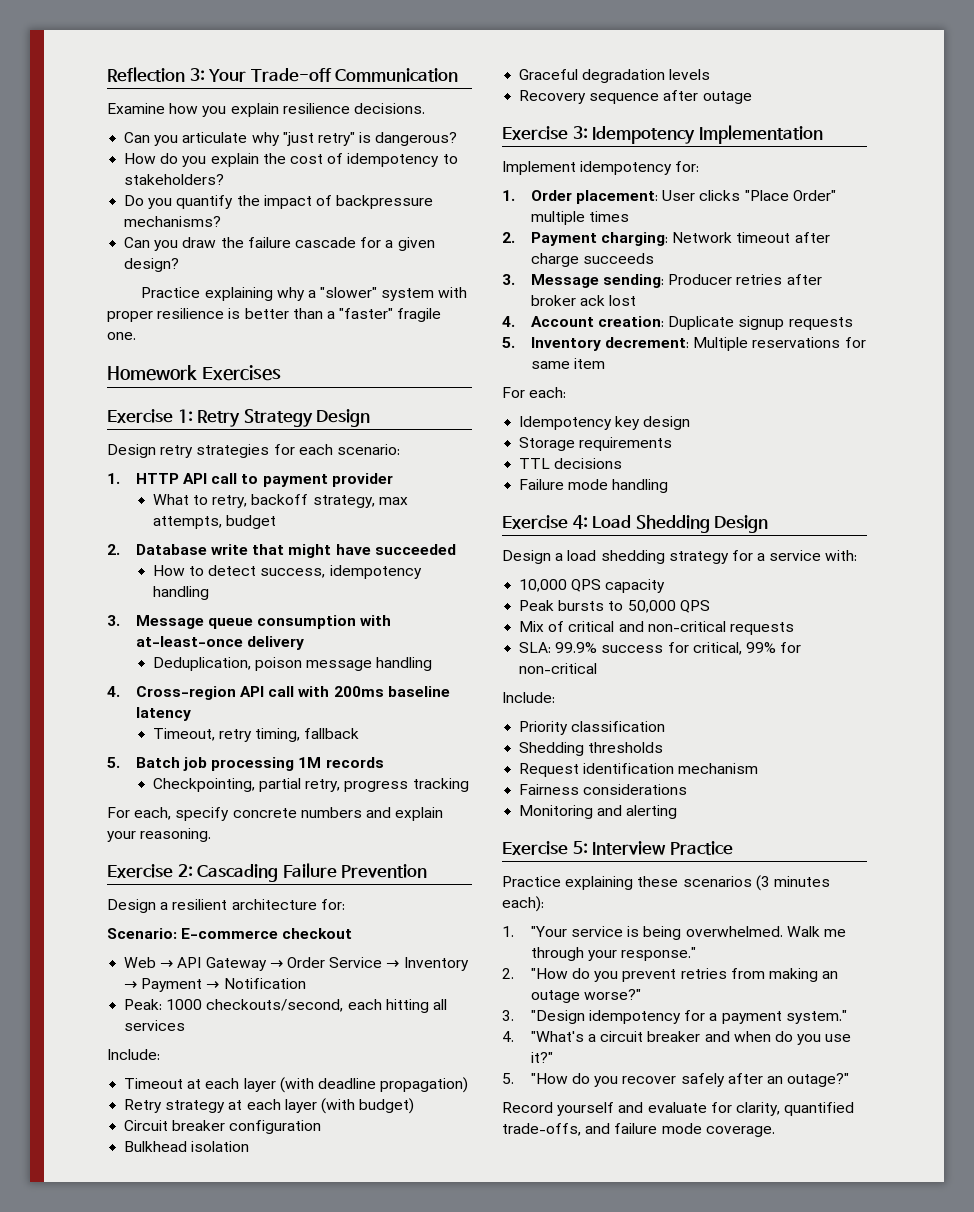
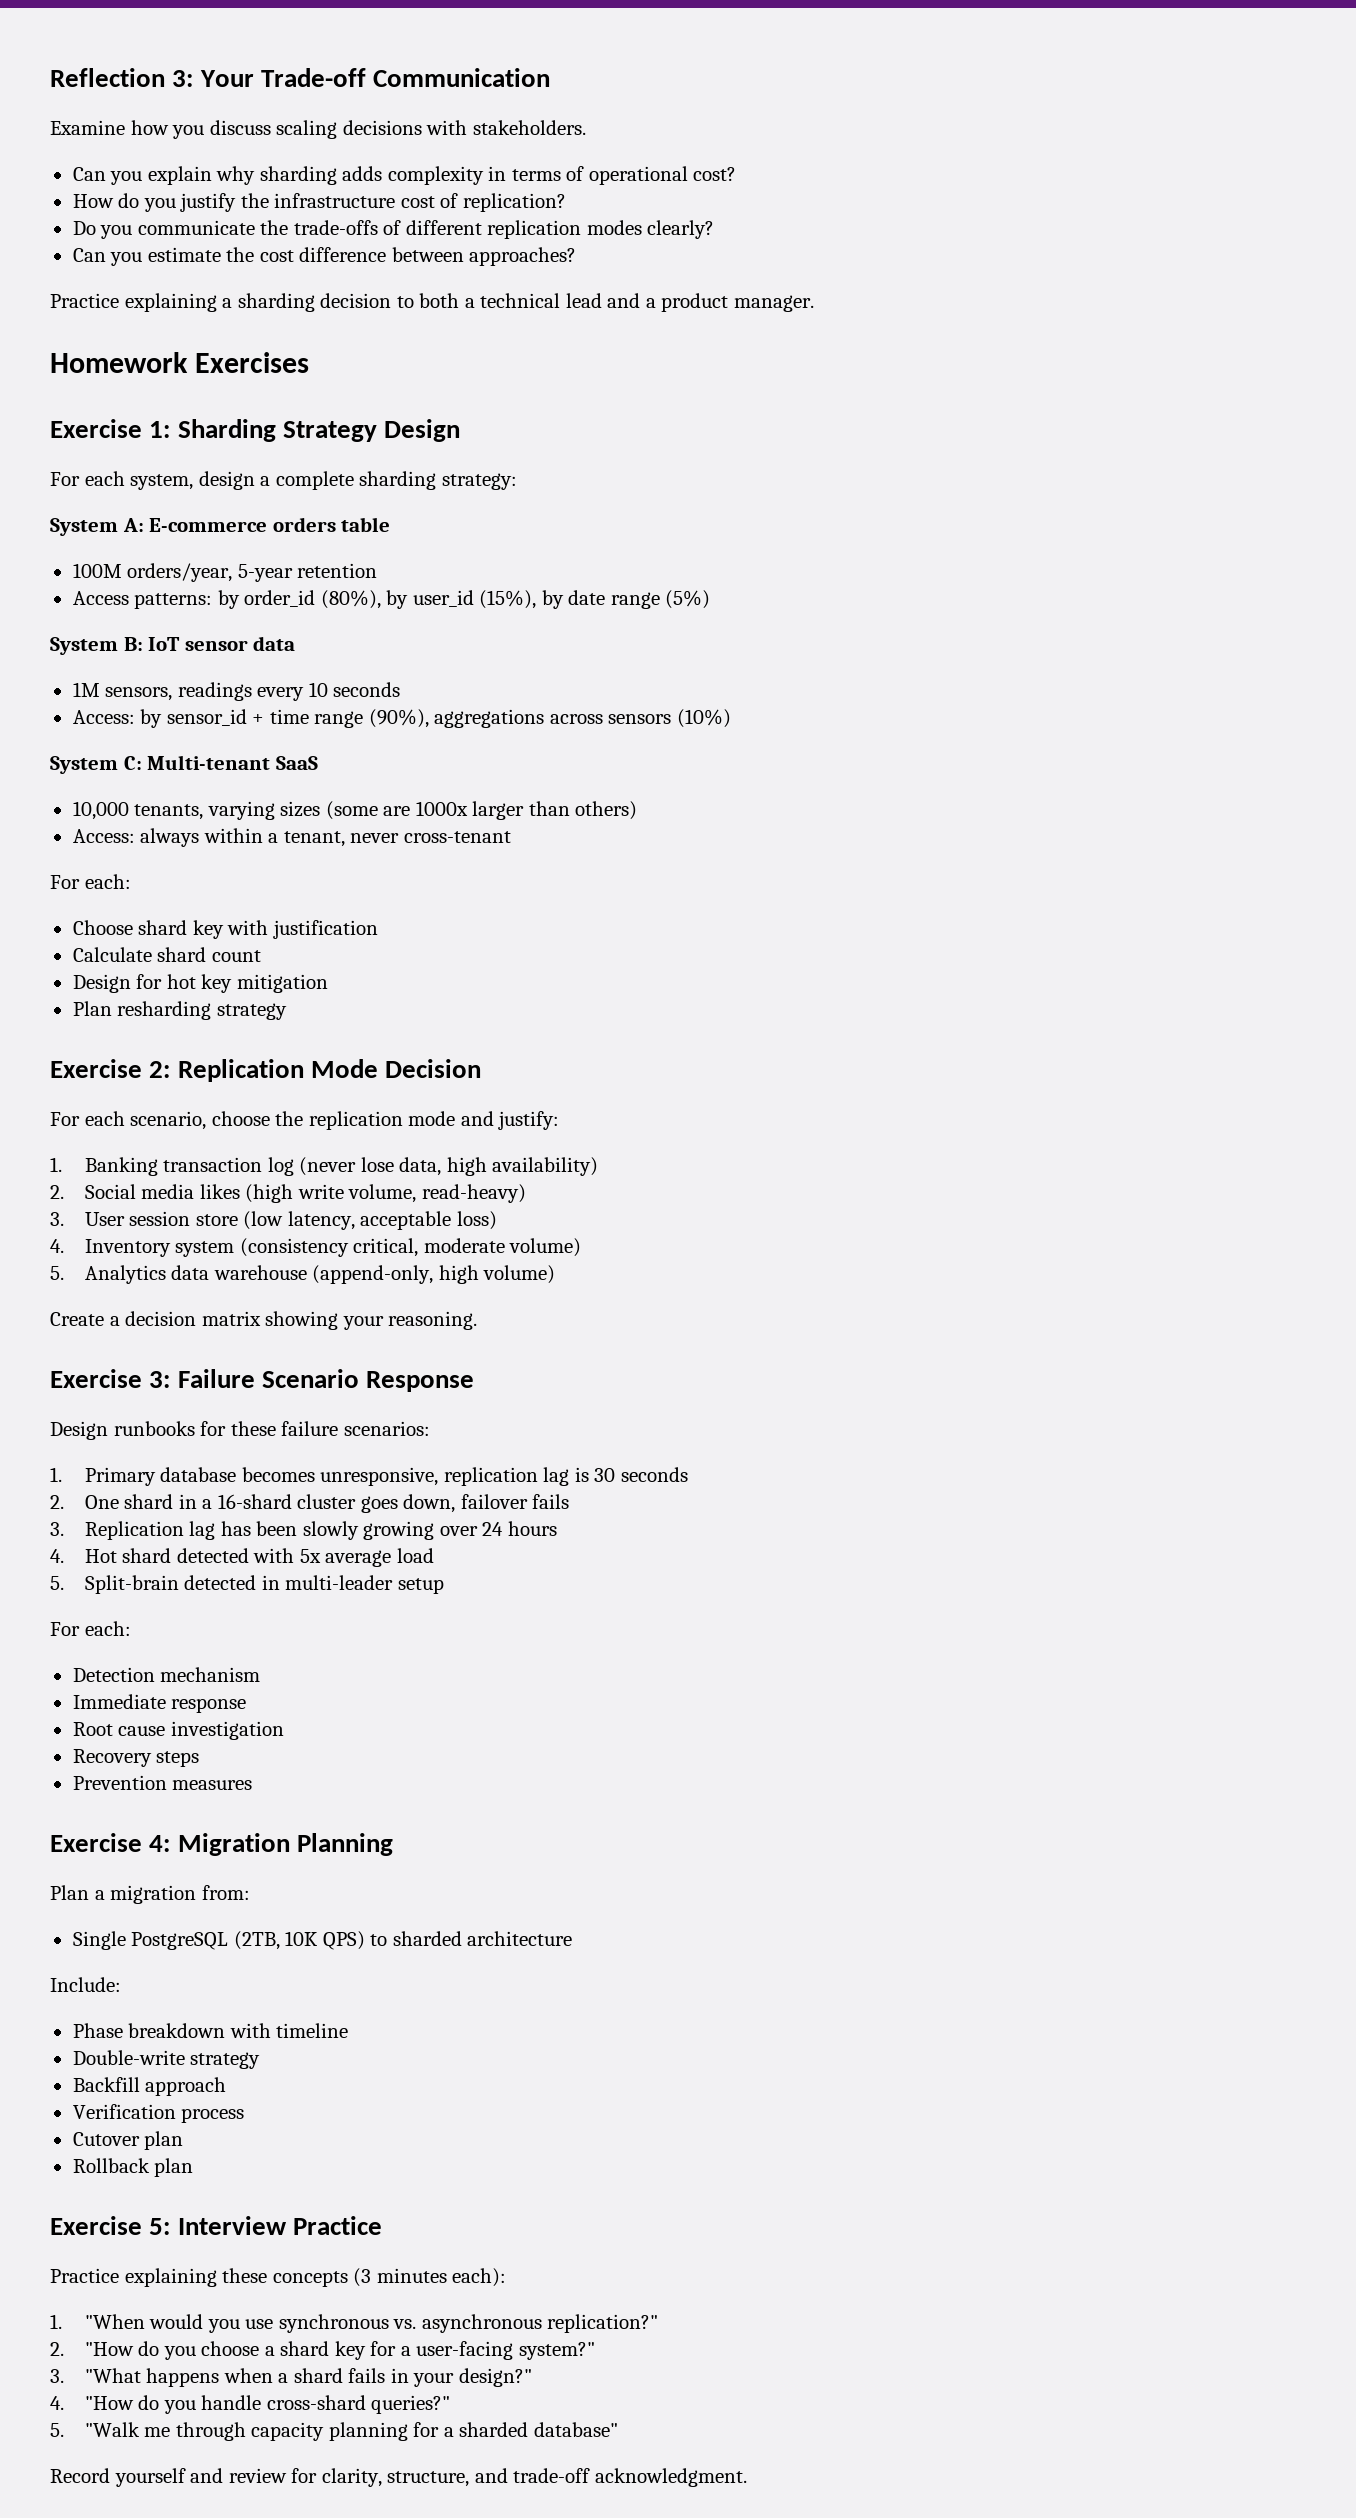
[230,103,425,117] [124,132,458,146] [124,153,458,167] [124,174,225,185] [124,195,434,209] [124,216,222,227] [124,237,435,251] [124,258,180,272] [141,287,468,301] [107,308,442,322] [107,332,136,340] explain resilience decisions. // Can you articulate why "just retry" is dangerous? // How do you explain the cost of idempotency to stakeholders? // Do you quantify the impact of backpressure mechanisms? // Can you draw the failure cascade for a given design? // Practice explaining why a "slower" system with proper resilience is better than a "faster" fragile one. -> [209,120,586,139] [72,166,737,185] [72,193,566,212] [72,220,715,239] [72,247,577,266] [50,293,814,312] discuss scaling decisions with stakeholders. // Can you explain why sharding adds complexity in terms of operational cost? // How do you justify the infrastructure cost of replication? // Do you communicate the trade-offs of different replication modes clearly? // Can you estimate the cost difference between approaches? // Practice explaining a sharding decision to both a technical lead and a product manager.
[197,410,241,427] Retry -> [177,419,276,442] Sharding
[107,444,400,458] [107,473,393,487] [152,494,408,508] [152,515,277,529] [107,544,456,558] [152,565,422,579] [152,586,209,600] [107,615,392,629] [135,636,305,650] [152,657,433,671] [107,686,450,700] [135,707,191,721] [152,728,360,742] [107,757,384,771] [152,778,469,792] [107,807,444,821] [107,828,212,842] [107,863,428,882] [107,899,345,913] [107,928,353,939] [124,957,469,971] [124,978,306,992] [124,999,447,1013] [124,1020,186,1031] [107,1049,160,1060] [124,1077,469,1093] [124,1098,415,1114] [124,1120,322,1134] [124,1141,250,1152] [519,69,711,83] [519,90,752,104] [502,125,823,144] [502,161,700,175] [502,190,836,204] [530,211,630,225] [502,232,830,246] [530,253,655,267] [502,274,822,288] [530,295,637,306] [502,316,853,330] [502,337,866,351] [530,358,606,369] [502,387,567,398] [519,416,691,430] [519,437,673,451] [519,458,623,469] [519,479,669,493] [502,515,769,533] [502,550,858,564] [519,579,666,593] [519,600,710,613] [519,621,794,635] [519,642,802,655] [519,663,598,674] [502,692,555,703] [519,721,666,735] [519,742,664,756] [519,763,759,777] [519,784,688,795] [519,805,678,819] Design retry strategies for each scenario: // 1. HTTP API call to payment provider // What to retry, backoff strategy, max attempts, budget // 2. Database write that might have succeeded // How to detect success, idempotency handling // 3. Message queue consumption with at-least-once delivery // Deduplication, poison message handling // 4. Cross-region API call with 200ms baseline latency // Timeout, retry timing, fallback // 5. Batch job processing 1M records // Checkpointing, partial retry, progress tracking // For each, specify concrete numbers and explain your reasoning. // Exercise 2: Cascading Failure Prevention // Design a resilient architecture for: // Scenario: E-commerce checkout // Web → API Gateway → Order Service → Inventory → Payment → Notification // Peak: 1000 checkouts/second, each hitting all services // Include: // Timeout at each layer (with deadline propagation) // Retry strategy at each layer (with budget) // Circuit breaker configuration // Bulkhead isolation // Graceful degradation levels // Recovery sequence after outage // Exercise 3: Idempotency Implementation // Implement idempotency for: // 1. Order placement: User clicks "Place Order" multiple times // 2. Payment charging: Network timeout after charge succeeds // 3. Message sending: Producer retries after broker ack lost // 4. Account creation: Duplicate signup requests // 5. Inventory decrement: Multiple reservations for same item // For each: // Idempotency key design // Storage requirements // TTL decisions // Failure mode handling // Exercise 4: Load Shedding Design // Design a load shedding strategy for a service with: // 10,000 QPS capacity // Peak bursts to 50,000 QPS // Mix of critical and non-critical requests // SLA: 99.9% success for critical, 99% for non-critical // Include: // Priority classification // Shedding thresholds // Request identification mechanism // Fairness considerations // Monitoring and alerting -> [50,471,517,490] [50,517,391,536] [72,563,378,582] [72,590,711,609] [50,636,296,655] [72,682,401,701] [72,709,731,728] [50,755,318,774] [72,801,638,820] [72,828,511,847] [50,874,131,889] [72,920,378,939] [72,947,261,962] [72,974,328,993] [72,1001,287,1020] [50,1059,482,1082] [50,1111,560,1130] [50,1157,599,1176] [50,1184,526,1203] [50,1211,497,1230] [50,1238,582,1257] [50,1265,556,1284] [50,1311,478,1330] [50,1369,475,1392] [50,1421,430,1440] [50,1467,688,1486] [50,1494,570,1513] [50,1521,557,1540] [50,1548,434,1567] [50,1575,444,1594] [50,1621,131,1636] [72,1667,261,1682] [72,1694,247,1713] [72,1721,284,1740] [72,1749,200,1767] [72,1775,253,1790] [50,1833,393,1856] [50,1885,250,1904] [72,1931,573,1950] [50,1977,121,1992] [72,2023,349,2038] [72,2050,261,2069] [72,2077,227,2096] [72,2104,245,2123] [72,2131,184,2150] [72,2158,194,2177] For each system, design a complete sharding strategy: // System A: E-commerce orders table // 100M orders/year, 5-year retention // Access patterns: by order_id (80%), by user_id (15%), by date range (5%) // System B: IoT sensor data // 1M sensors, readings every 10 seconds // Access: by sensor_id + time range (90%), aggregations across sensors (10%) // System C: Multi-tenant SaaS // 10,000 tenants, varying sizes (some are 1000x larger than others) // Access: always within a tenant, never cross-tenant // For each: // Choose shard key with justification // Calculate shard count // Design for hot key mitigation // Plan resharding strategy // Exercise 2: Replication Mode Decision // For each scenario, choose the replication mode and justify: // 1. Banking transaction log (never lose data, high availability) // 2. Social media likes (high write volume, read-heavy) // 3. User session store (low latency, acceptable loss) // 4. Inventory system (consistency critical, moderate volume) // 5. Analytics data warehouse (append-only, high volume) // Create a decision matrix showing your reasoning. // Exercise 3: Failure Scenario Response // Design runbooks for these failure scenarios: // 1. Primary database becomes unresponsive, replication lag is 30 seconds // 2. One shard in a 16-shard cluster goes down, failover fails // 3. Replication lag has been slowly growing over 24 hours // 4. Hot shard detected with 5x average load // 5. Split-brain detected in multi-leader setup // For each: // Detection mechanism // Immediate response // Root cause investigation // Recovery steps // Prevention measures // Exercise 4: Migration Planning // Plan a migration from: // Single PostgreSQL (2TB, 10K QPS) to sharded architecture // Include: // Phase breakdown with timeline // Double-write strategy // Backfill approach // Verification process // Cutover plan // Rollback plan
[682,876,752,887] scenarios -> [272,2271,348,2287] concepts
[530,926,846,940] [530,947,697,961] [502,968,839,982] [530,989,642,1003] [502,1010,847,1024] [502,1031,852,1045] [530,1052,553,1063] [502,1073,850,1087] "Your service is being overwhelmed. Walk me through your response." // 2. "How do you prevent retries from making an outage worse?" // 3. "Design idempotency for a payment system." // 4. "What's a circuit breaker and when do you use it?" // 5. "How do you recover safely after an outage?" -> [84,2314,659,2333] [50,2341,595,2360] [50,2368,532,2387] [50,2395,451,2414] [50,2422,618,2441] "When would you use synchronous vs. asynchronous replication?" // 2. "How do you choose a shard key for a user-facing system?" // 3. "What happens when a shard fails in your design?" // 4. "How do you handle cross-shard queries?" // 5. "Walk me through capacity planning for a sharded database"
[647,1102,707,1113] evaluate -> [228,2468,287,2483] review
[784,1102,855,1116] [502,1123,775,1137] quantified trade-offs, and failure mode coverage. -> [387,2468,747,2487] structure, and trade-off acknowledgment.

